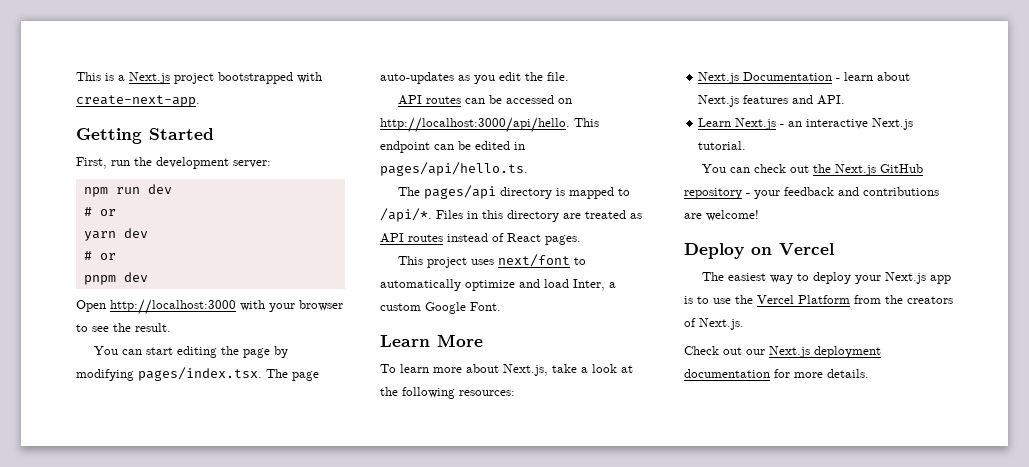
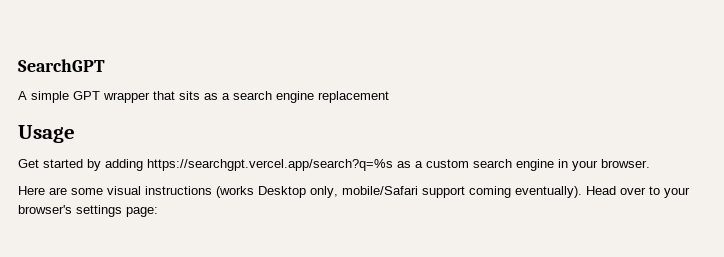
[76,72,322,84] [76,95,200,107] [76,128,214,144] [76,157,271,169] [83,184,172,197] [83,207,116,216] [83,228,148,241] [83,251,116,260] [83,272,148,285] [76,299,343,315] [76,323,171,332] [94,346,289,358] [76,367,319,381] [380,72,569,84] [398,95,573,105] [380,117,599,133] [380,141,525,153] [380,162,528,176] [398,185,631,199] [380,208,642,222] [380,233,581,245] [398,254,587,268] [380,279,616,291] [380,302,501,314] [380,334,483,347] [380,364,633,376] [380,387,515,399] [698,72,911,84] [698,95,846,107] [698,118,914,130] [698,141,747,150] [702,164,924,176] [684,187,939,199] [684,210,759,221] [684,243,834,259] [702,272,952,284] [684,295,953,304] [684,318,744,330] [684,346,881,358] [684,369,869,378] This is a Next.js project bootstrapped with create-next-app. // Getting Started // First, run the development server: // npm run dev // # or // yarn dev // # or // pnpm dev // Open http://localhost:3000 with your browser to see the result. // You can start editing the page by modifying pages/index.tsx. The page auto-updates as you edit the file. // API routes can be accessed on http://localhost:3000/api/hello. This endpoint can be edited in pages/api/hello.ts. // The pages/api directory is mapped to /api/*. Files in this directory are treated as API routes instead of React pages. // This project uses next/font to automatically optimize and load Inter, a custom Google Font. // Learn More // To learn more about Next.js, take a look at the following resources: // Next.js Documentation - learn about Next.js features and API. // Learn Next.js - an interactive Next.js tutorial. // You can check out the Next.js GitHub repository - your feedback and contributions are welcome! // Deploy on Vercel // The easiest way to deploy your Next.js app is to use the Vercel Platform from the creators of Next.js. // Check out our Next.js deployment documentation for more details. -> [18,59,105,72] [18,91,389,103] [18,125,75,143] [18,159,650,171] [18,186,690,198] [18,205,158,217] SearchGPT // A simple GPT wrapper that sits as a search engine replacement // Usage // Get started by adding https://searchgpt.vercel.app/search?q=%s as a custom search engine in your browser. // Here are some visual instructions (works Desktop only, mobile/Safari support coming eventually). Head over to your browser's settings page:

